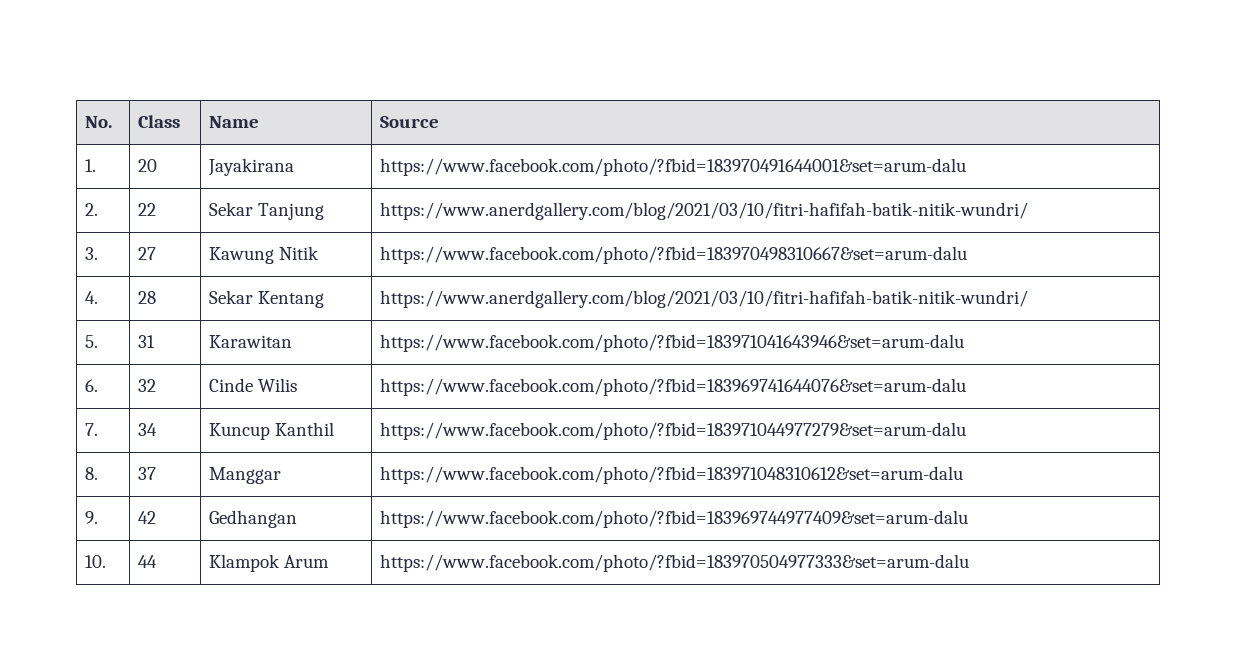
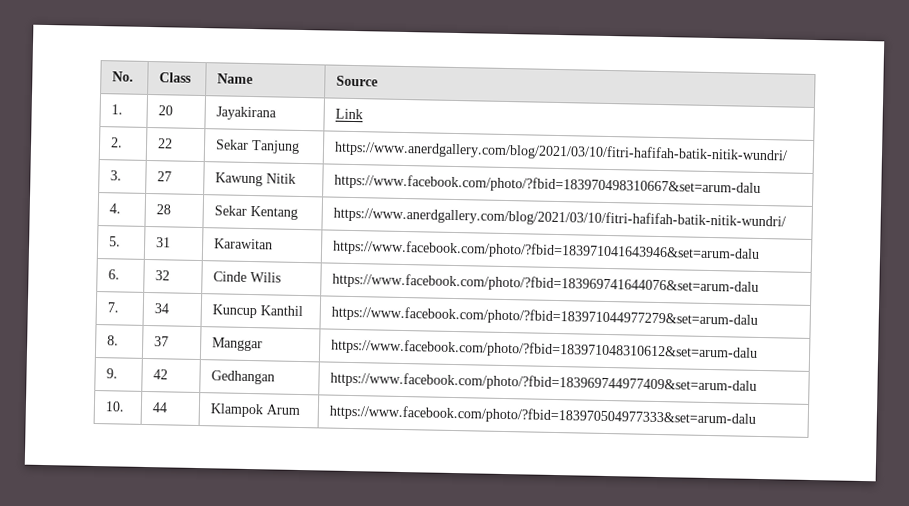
[379,158,966,176] https://www.facebook.com/photo/?fbid=183970491644001&set=arum-dalu -> [335,108,364,120] Link

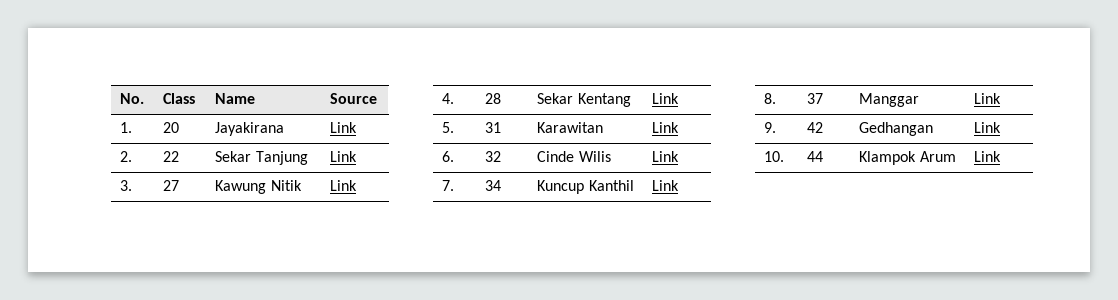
[334,140,789,164] https://www.anerdgallery.com/blog/2021/03/10/fitri-hafifah-batik-nitik-wundri/ -> [330,151,358,162] Link
[334,173,762,196] https://www.facebook.com/photo/?fbid=183970498310667&set=arum-dalu -> [330,180,358,191] Link
[333,206,787,230] https://www.anerdgallery.com/blog/2021/03/10/fitri-hafifah-batik-nitik-wundri/ -> [652,93,680,104] Link
[332,239,761,262] https://www.facebook.com/photo/?fbid=183971041643946&set=arum-dalu -> [652,122,680,133] Link
[332,272,760,295] https://www.facebook.com/photo/?fbid=183969741644076&set=arum-dalu -> [652,151,680,162] Link
[331,305,759,328] https://www.facebook.com/photo/?fbid=183971044977279&set=arum-dalu -> [652,180,680,191] Link
[331,338,759,361] https://www.facebook.com/photo/?fbid=183971048310612&set=arum-dalu -> [974,93,1002,104] Link
[330,371,758,394] https://www.facebook.com/photo/?fbid=183969744977409&set=arum-dalu -> [974,122,1002,133] Link
[329,404,757,427] https://www.facebook.com/photo/?fbid=183970504977333&set=arum-dalu -> [974,151,1002,162] Link

